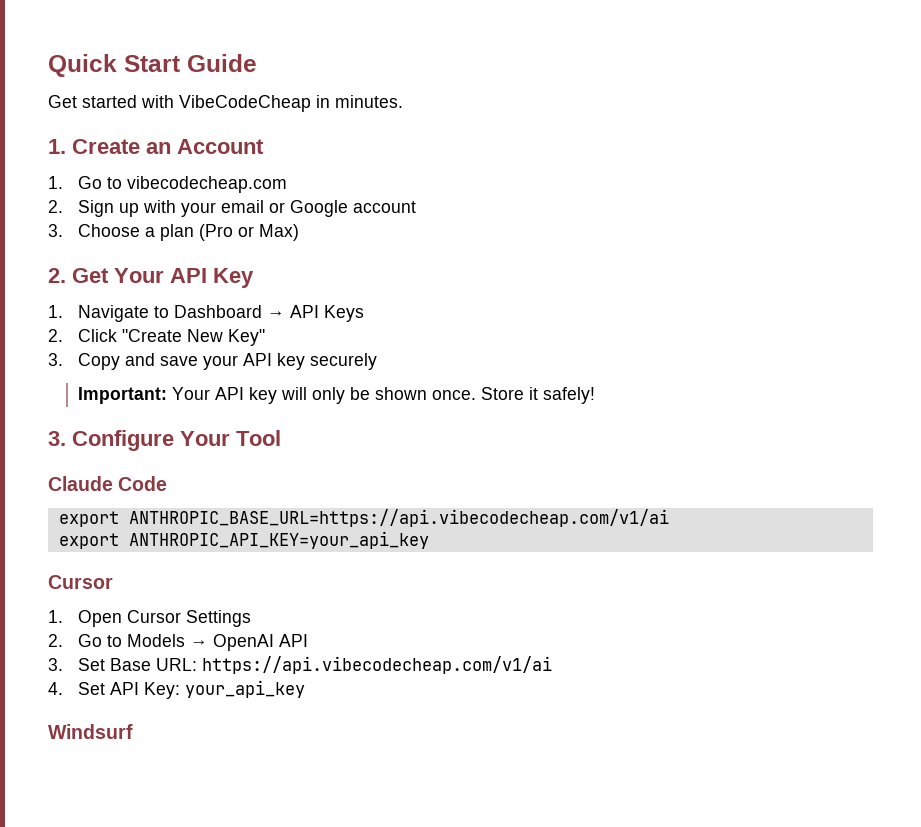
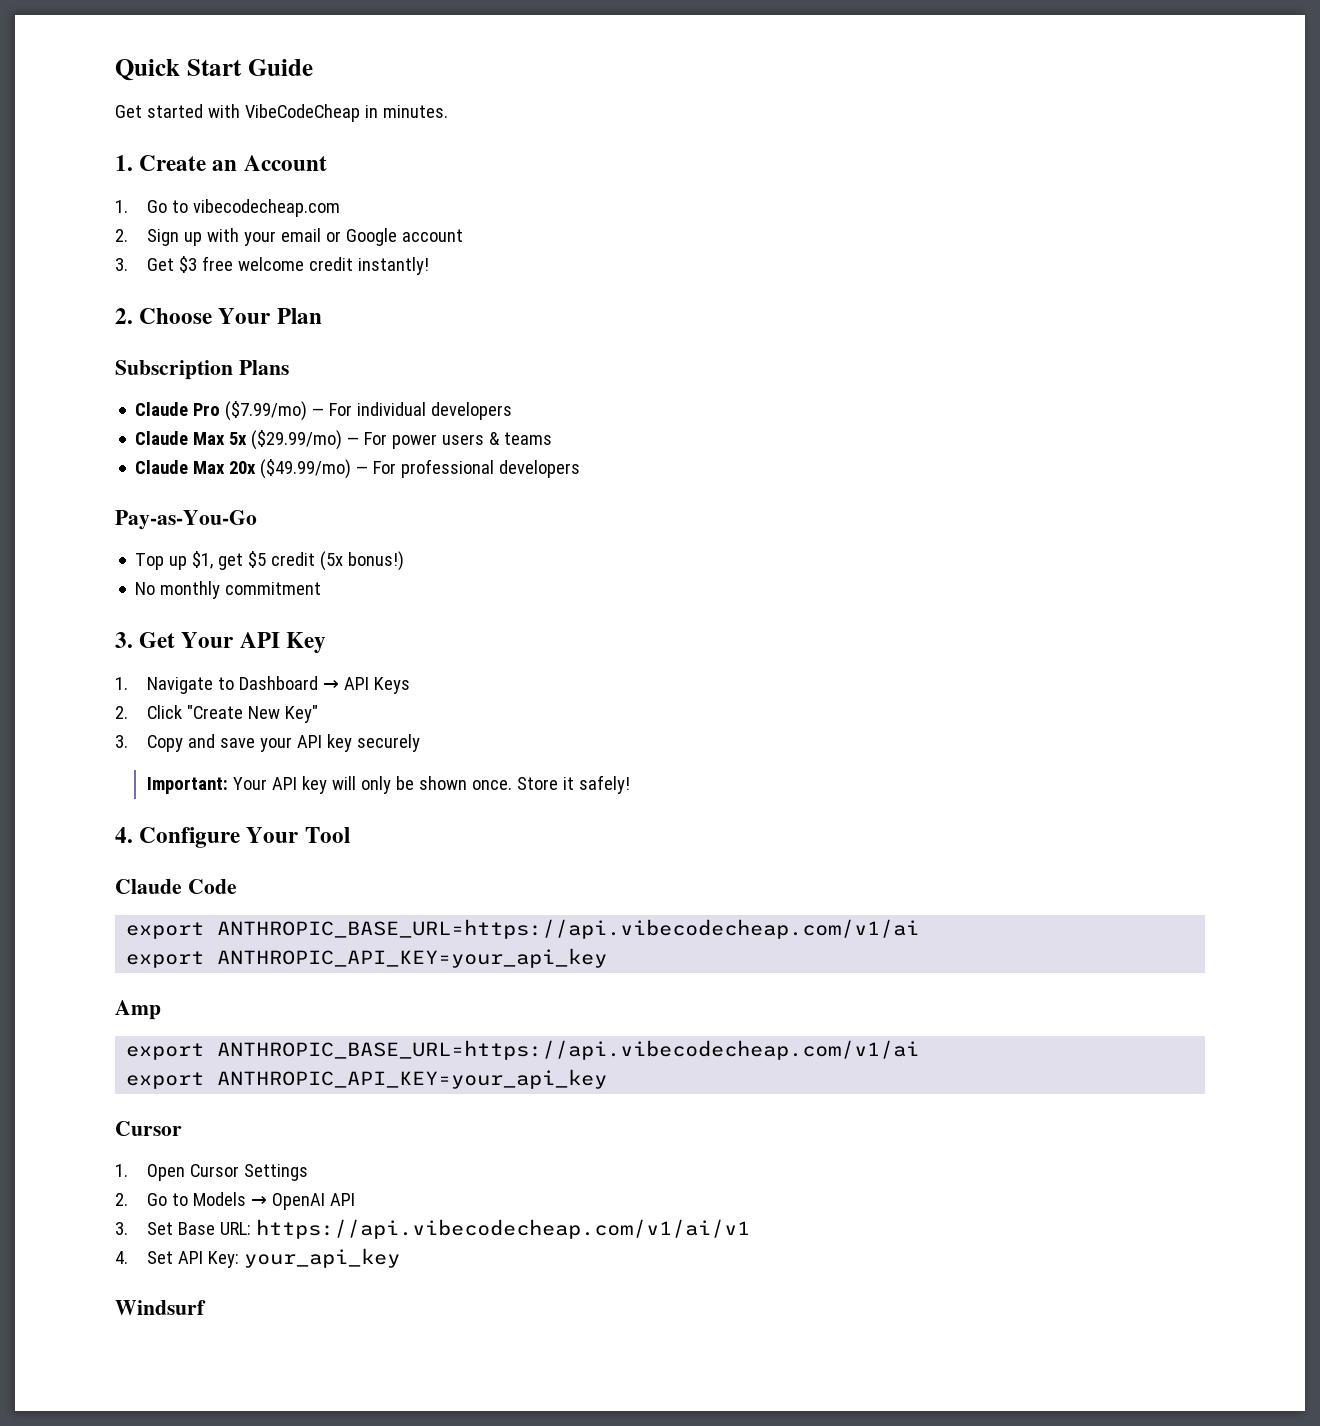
[77,224,299,241] [48,268,66,283] Choose a plan (Pro or Max) // 2. -> [146,256,429,275] [115,308,322,324] [115,360,289,380] [135,401,513,421] [135,430,553,450] [135,459,581,479] [115,510,257,530] [135,551,405,571] [135,581,322,599] [115,632,133,648] Get $3 free welcome credit instantly! // 2. Choose Your Plan // Subscription Plans // Claude Pro ($7.99/mo) — For individual developers // Claude Max 5x ($29.99/mo) — For power users & teams // Claude Max 20x ($49.99/mo) — For professional developers // Pay-as-You-Go // Top up $1, get $5 credit (5x bonus!) // No monthly commitment // 3.
[48,431,66,446] 3. -> [115,827,133,843] 4.
(429, 540) none -> [115,1000,161,1020] [126,1040,920,1060] [126,1069,608,1089] // Amp // export ANTHROPIC_BASE_URL=https://api.vibecodecheap.com/v1/ai // export ANTHROPIC_API_KEY=your_api_key
[201,656,552,674] https://api.vibecodecheap.com/v1/ai -> [255,1219,750,1239] https://api.vibecodecheap.com/v1/ai/v1

